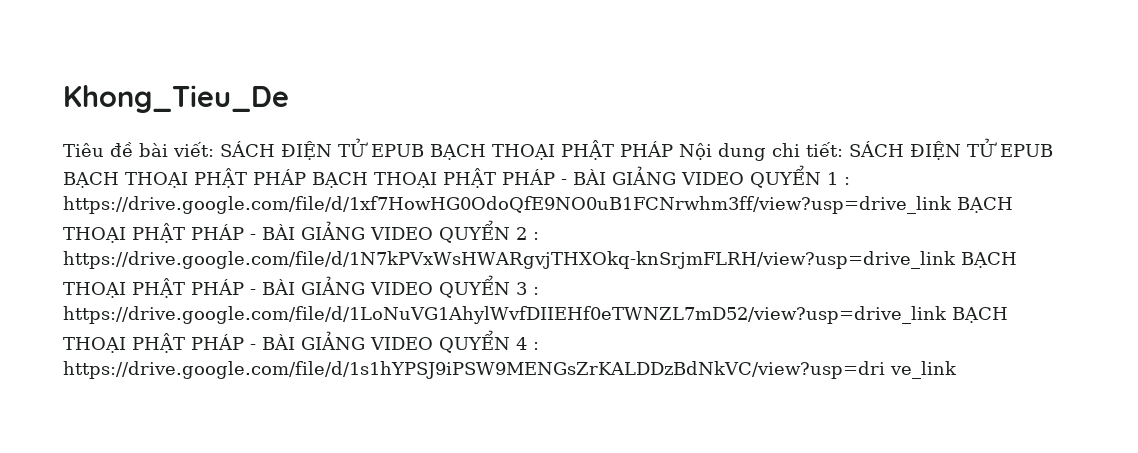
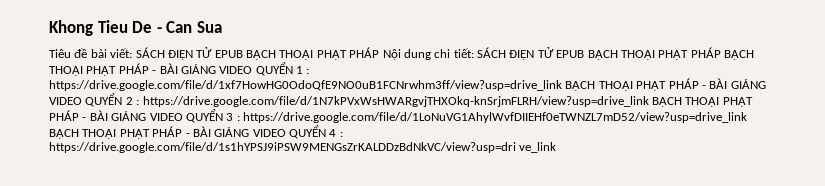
[63,85,289,113] Khong_Tieu_De -> [49,20,222,36] Khong Tieu De - Can Sua

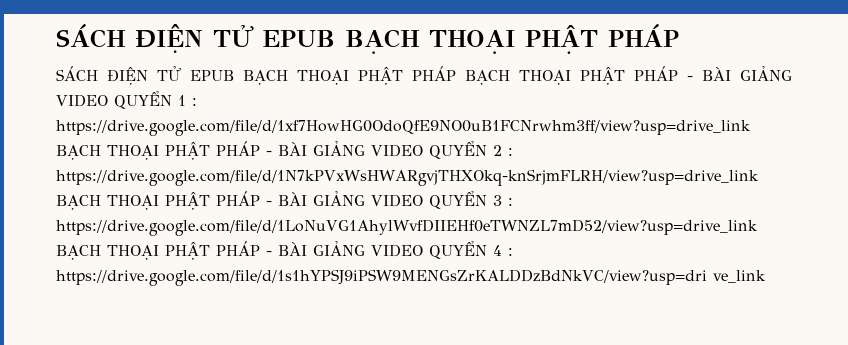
[49,20,222,36] [49,47,474,60] Khong Tieu De - Can Sua // Tiêu đề bài viết: SÁCH ĐIỆN TỬ EPUB BẠCH THOẠI PHẬT PHÁP Nội dung chi tiết: -> [56,24,679,54] SÁCH ĐIỆN TỬ EPUB BẠCH THOẠI PHẬT PHÁP //

